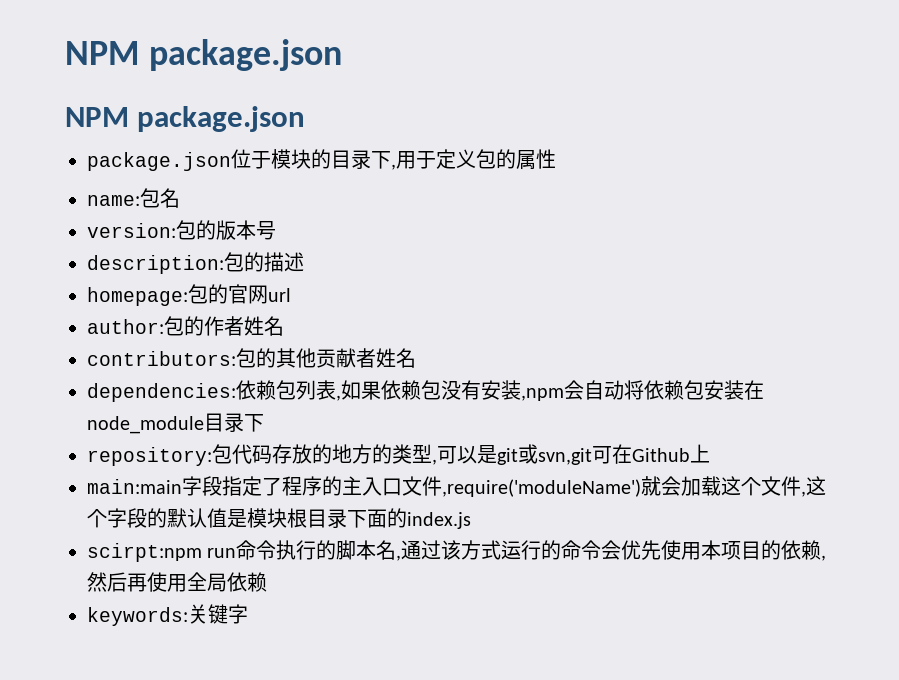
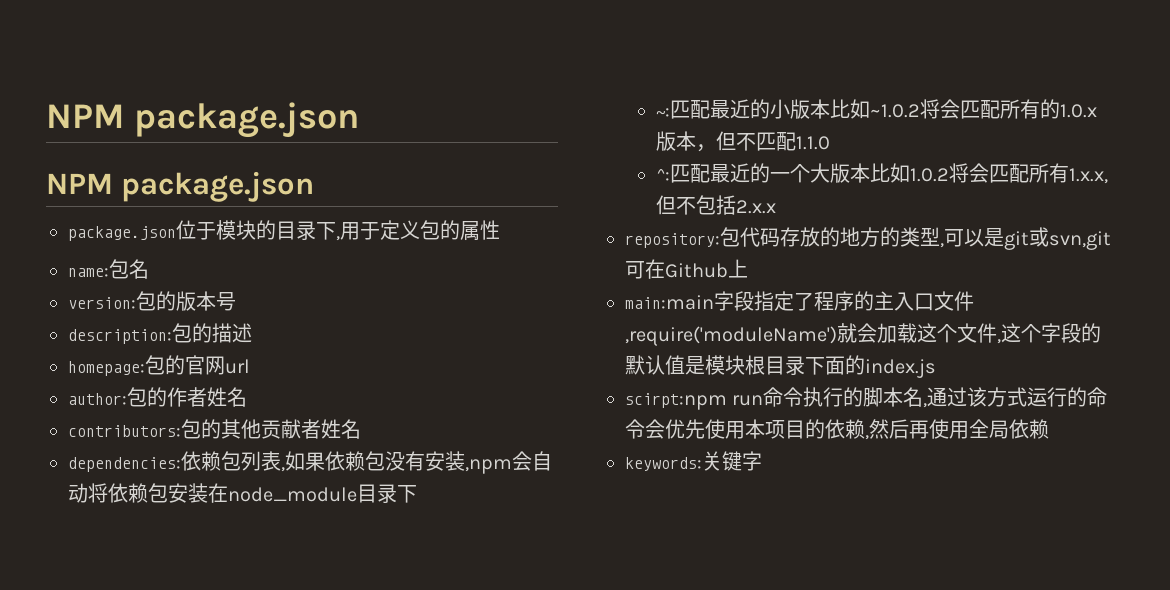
(264, 423) none -> [656,99,1098,119] [656,131,831,152] [656,163,1109,184] [656,195,777,215] // ~:匹配最近的小版本比如~1.0.2将会匹配所有的1.0.x版本，但不匹配1.1.0 // ^:匹配最近的一个大版本比如1.0.2将会匹配所有1.x.x,但不包括2.x.x

